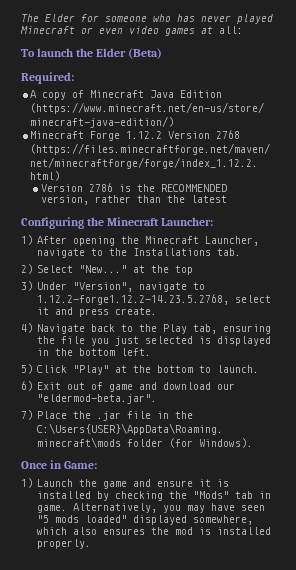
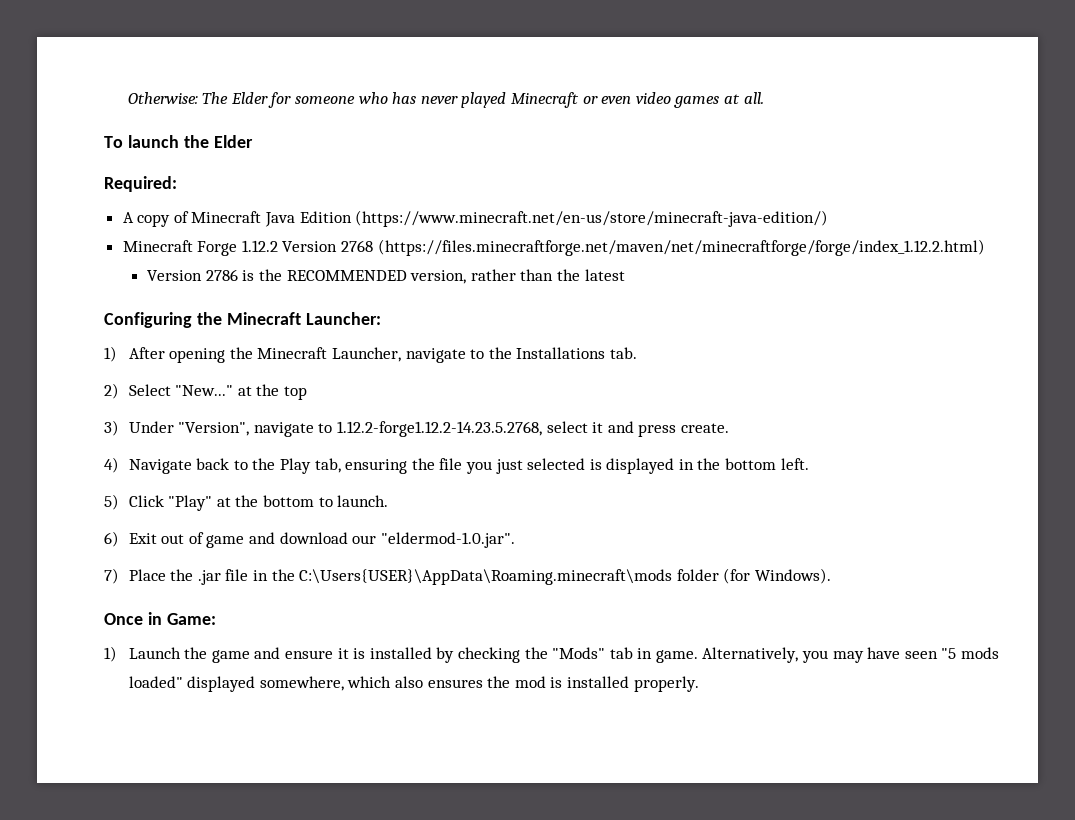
(21, 18) none -> [127,92,198,104] Otherwise:
[219,26,243,34] all: -> [743,92,764,104] all.
[128,48,163,59] (Beta) -> (253, 141) none
[37,394,158,404] "eldermod-beta.jar". -> [380,532,515,548] "eldermod-1.0.jar".

